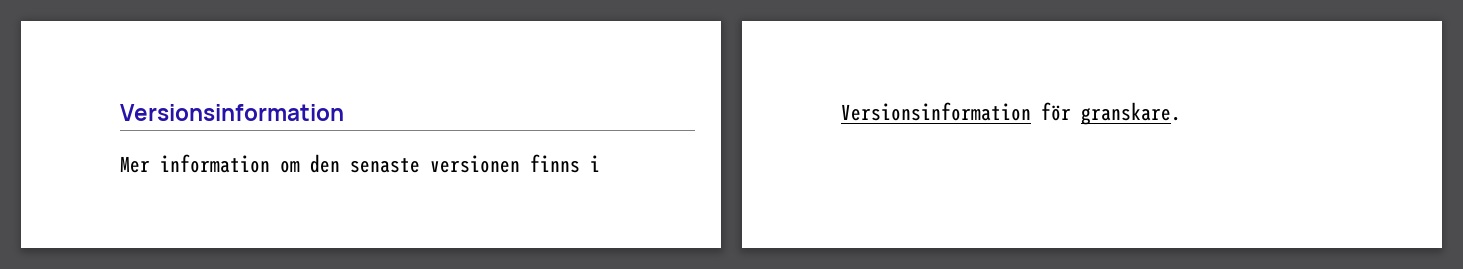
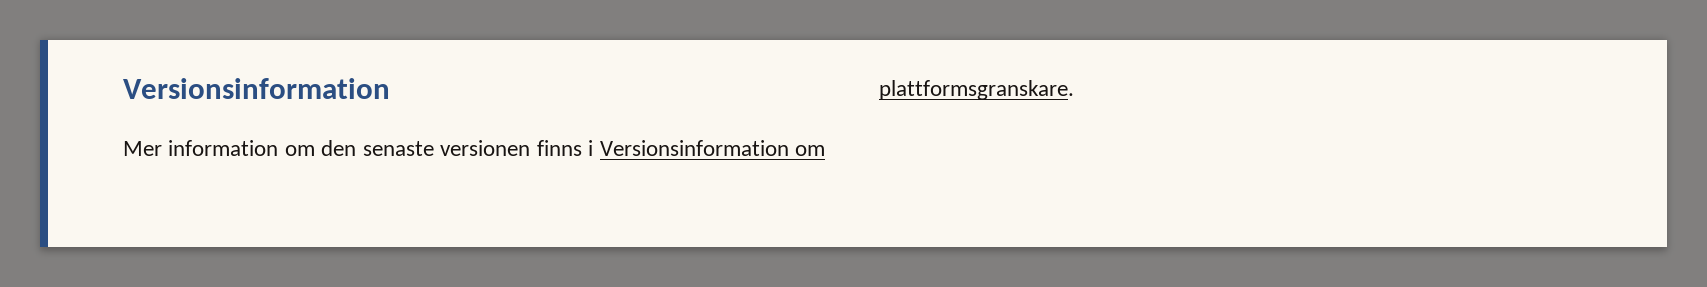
[1041,102,1181,125] för granskare. -> [795,145,826,156] [879,80,1074,100] om plattformsgranskare.

